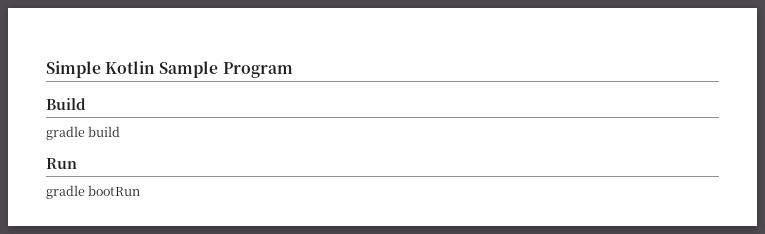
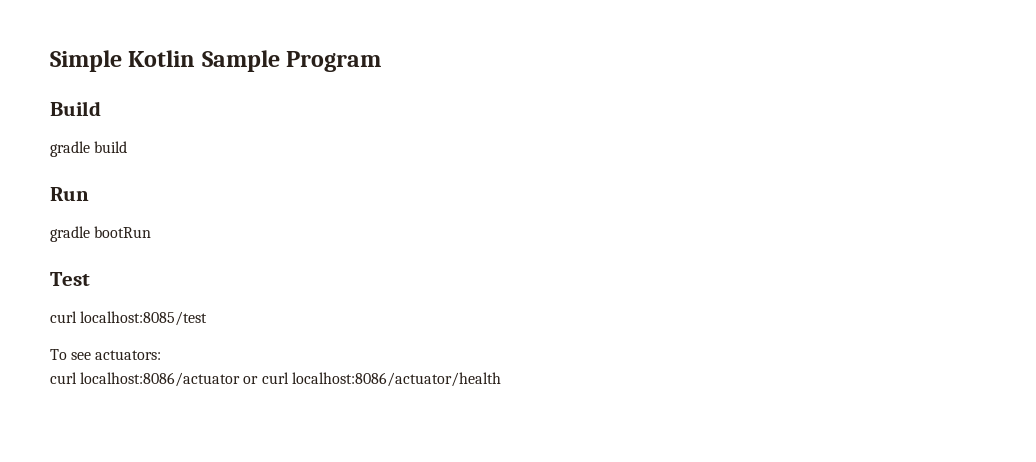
(141, 190) none -> [50,272,90,286] [50,311,208,326] [50,349,162,360] [50,372,501,387] // Test // curl localhost:8085/test // To see actuators: // curl localhost:8086/actuator or curl localhost:8086/actuator/health

